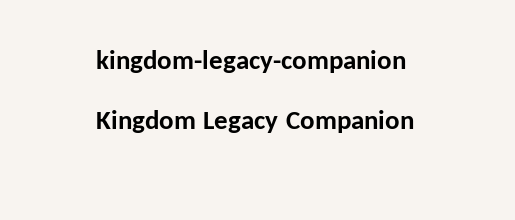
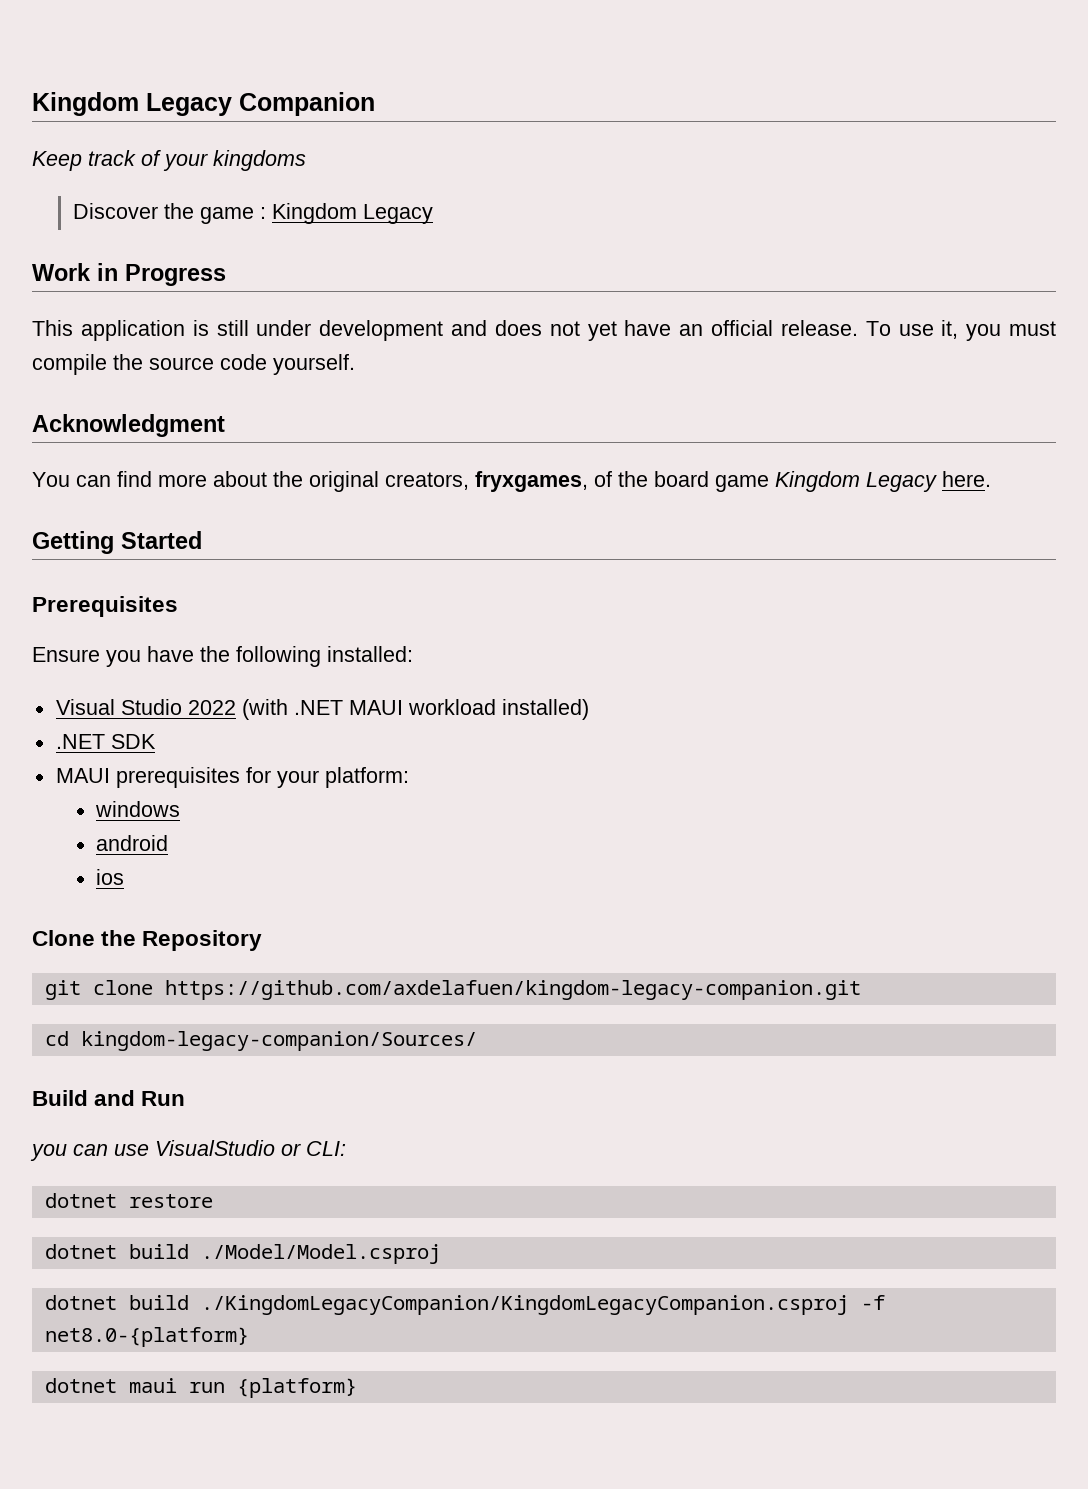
[96,50,406,73] kingdom-legacy-companion // -> (32, 104) none
(414, 121) none -> [32,150,306,171] [72,203,433,224] [32,263,226,286] [32,320,1057,341] [32,354,355,375] [32,414,225,437] [32,471,991,492] [32,531,202,554] [32,596,178,617] [32,646,413,667] [55,699,589,720] [55,734,156,749] [55,767,409,788] [95,801,181,817] [96,835,169,851] [96,869,125,885] [32,930,263,951] [44,980,861,1000] [44,1031,477,1051] [32,1090,186,1106] [30,1140,346,1161] [44,1193,213,1208] [44,1244,441,1264] [44,1295,885,1315] [44,1327,249,1347] [44,1378,357,1398] // Keep track of your kingdoms // Discover the game : Kingdom Legacy // Work in Progress // This application is still under development and does not yet have an official release. To use it, you must compile the source code yourself. // Acknowledgment // You can find more about the original creators, fryxgames, of the board game Kingdom Legacy here. // Getting Started // Prerequisites // Ensure you have the following installed: // Visual Studio 2022 (with .NET MAUI workload installed) // .NET SDK // MAUI prerequisites for your platform: // windows // android // ios // Clone the Repository // git clone https://github.com/axdelafuen/kingdom-legacy-companion.git // cd kingdom-legacy-companion/Sources/ // Build and Run // you can use VisualStudio or CLI: // dotnet restore // dotnet build ./Model/Model.csproj // dotnet build ./KingdomLegacyCompanion/KingdomLegacyCompanion.csproj -f net8.0-{platform} // dotnet maui run {platform}

